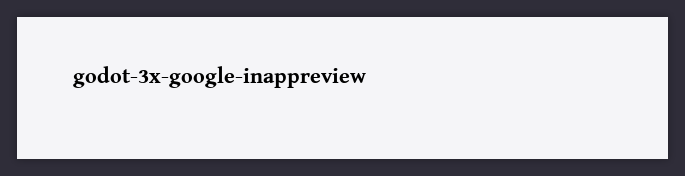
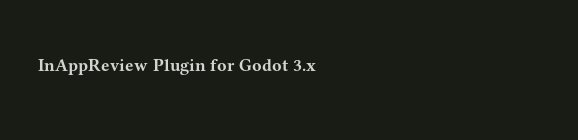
[73,66,366,88] godot-3x-google-inappreview -> [38,58,316,75] InAppReview Plugin for Godot 3.x

